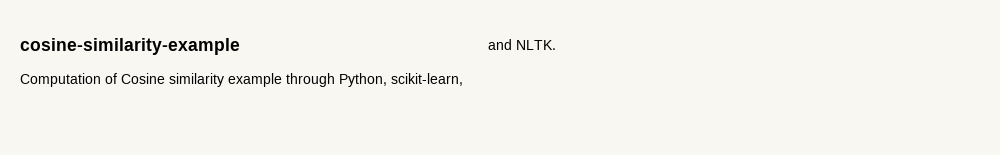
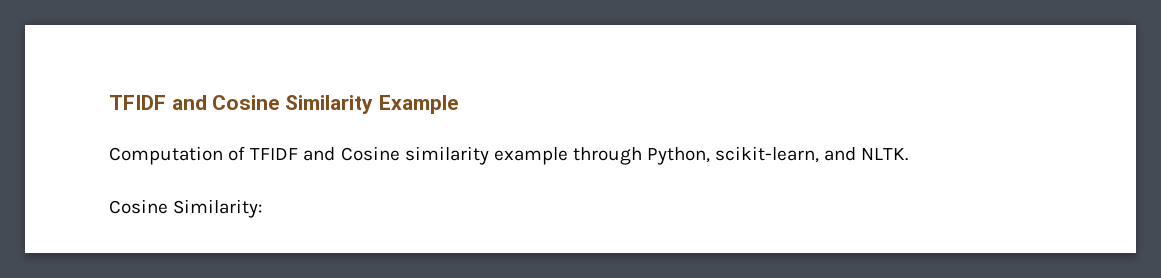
[20,38,240,55] cosine-similarity-example -> [109,95,458,114] TFIDF and Cosine Similarity Example
(117, 78) none -> [250,147,336,161] TFIDF and
(556, 45) none -> [109,199,263,218] // Cosine Similarity:

